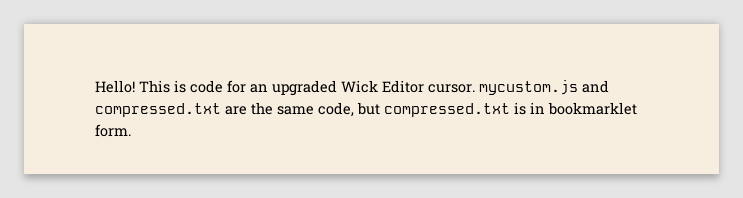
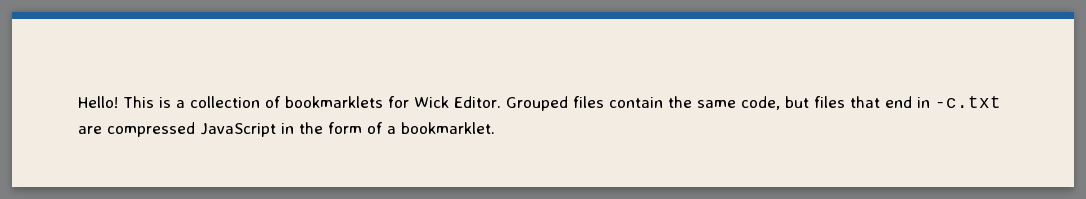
[190,80,609,96] [95,102,637,117] [95,124,131,137] code for an upgraded Wick Editor cursor. mycustom.js and compressed.txt are the same code, but compressed.txt is in bookmarklet form. -> [176,96,1001,111] [78,122,495,137] a collection of bookmarklets for Wick Editor. Grouped files contain the same code, but files that end in -c.txt are compressed JavaScript in the form of a bookmarklet.

